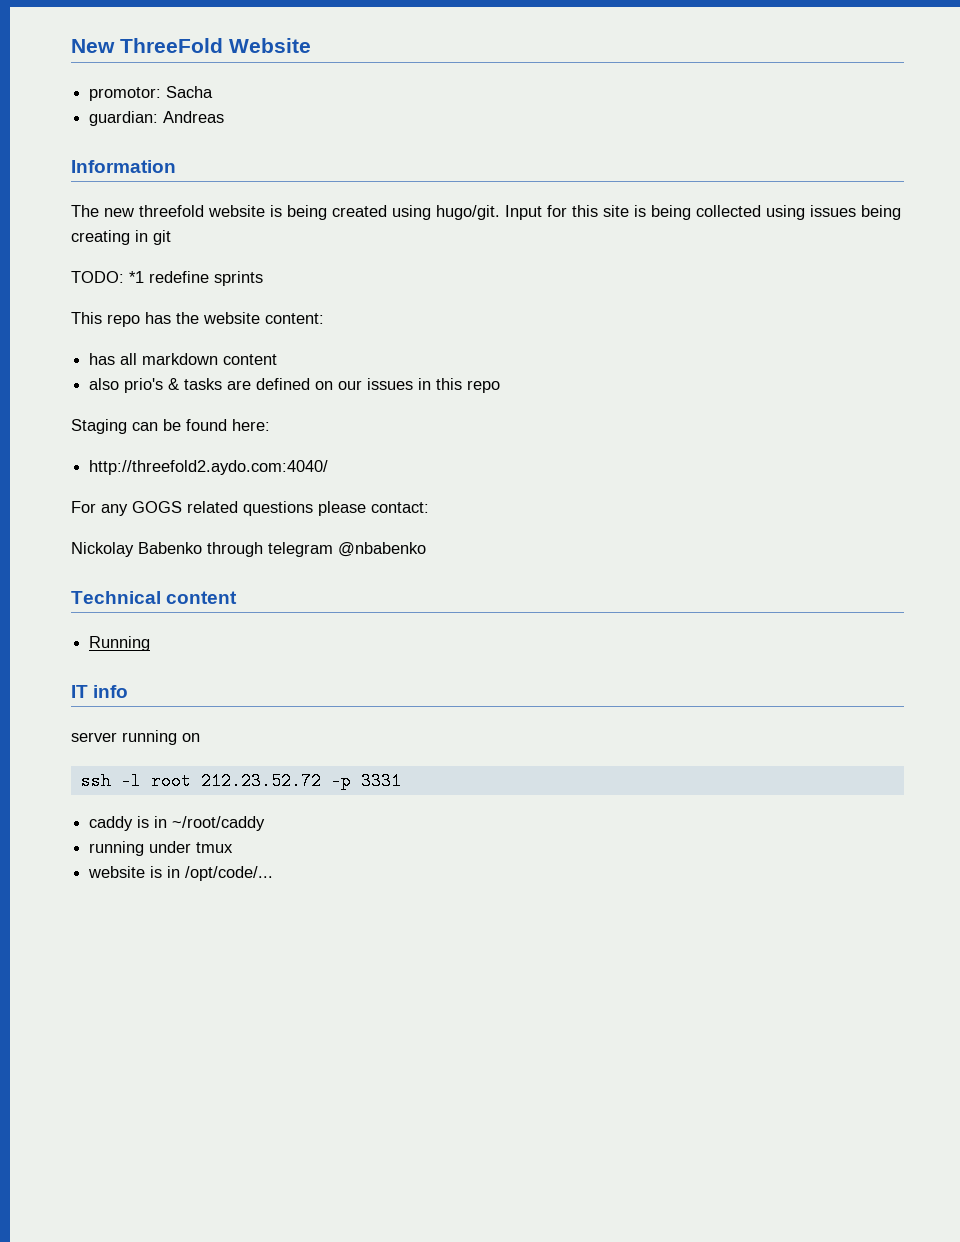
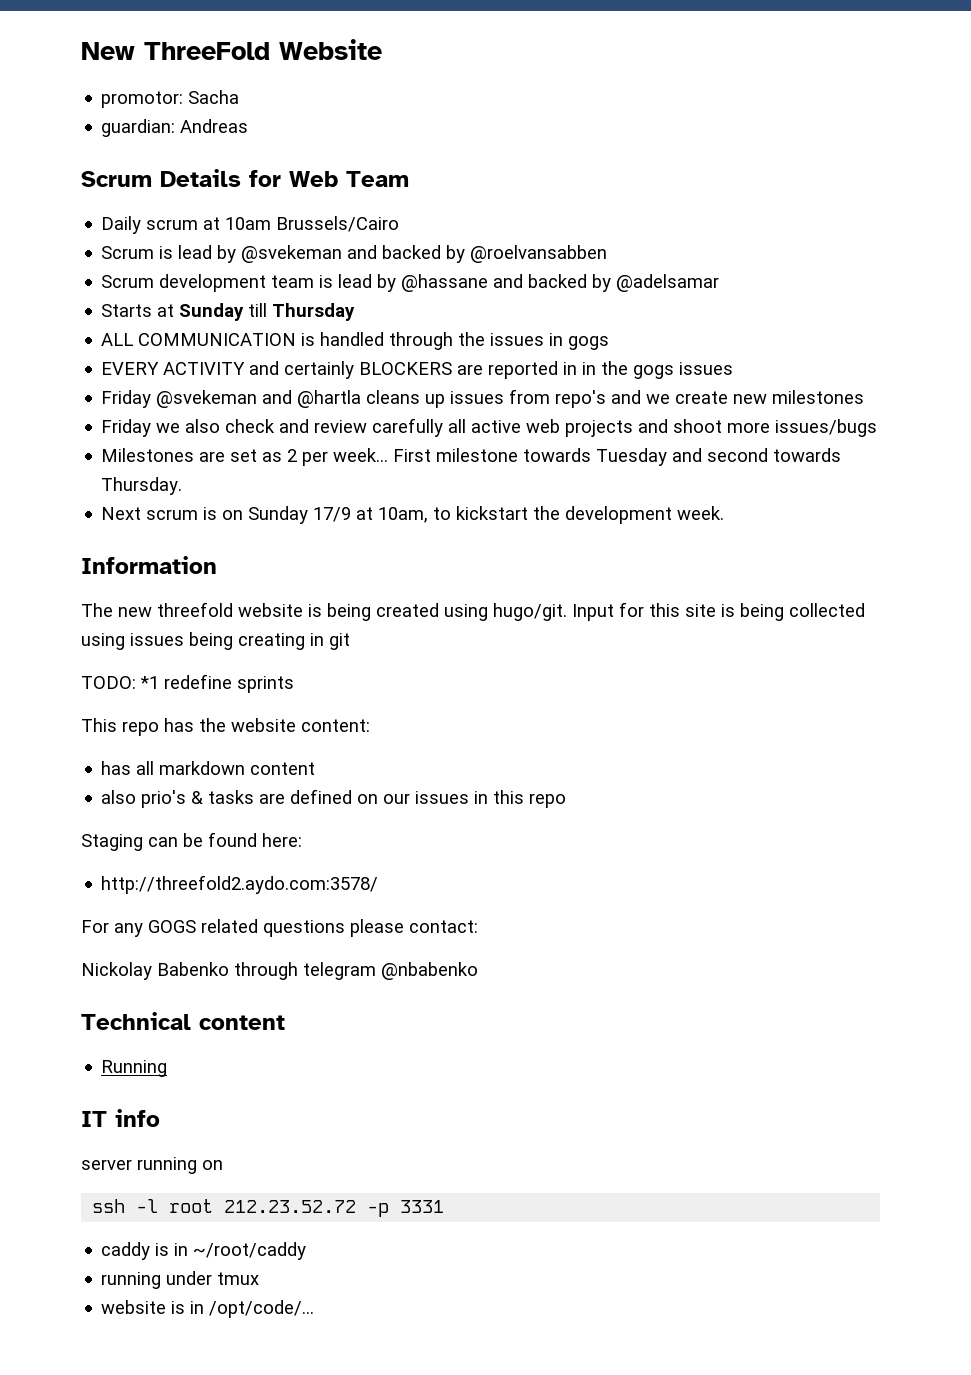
(225, 117) none -> [81,169,409,187] [101,216,400,234] [101,245,608,263] [101,274,720,292] [101,303,356,321] [101,332,610,350] [101,361,734,379] [101,389,865,408] [101,418,878,437] [101,448,842,466] [101,477,183,495] [101,506,725,524] // Scrum Details for Web Team // Daily scrum at 10am Brussels/Cairo // Scrum is lead by @svekeman and backed by @roelvansabben // Scrum development team is lead by @hassane and backed by @adelsamar // Starts at Sunday till Thursday // ALL COMMUNICATION is handled through the issues in gogs // EVERY ACTIVITY and certainly BLOCKERS are reported in in the gogs issues // Friday @svekeman and @hartla cleans up issues from repo's and we create new milestones // Friday we also check and review carefully all active web projects and shoot more issues/bugs // Milestones are set as 2 per week... First milestone towards Tuesday and second towards Thursday. // Next scrum is on Sunday 17/9 at 10am, to kickstart the development week.
[89,460,329,475] http://threefold2.aydo.com:4040/ -> [101,875,379,894] http://threefold2.aydo.com:3578/

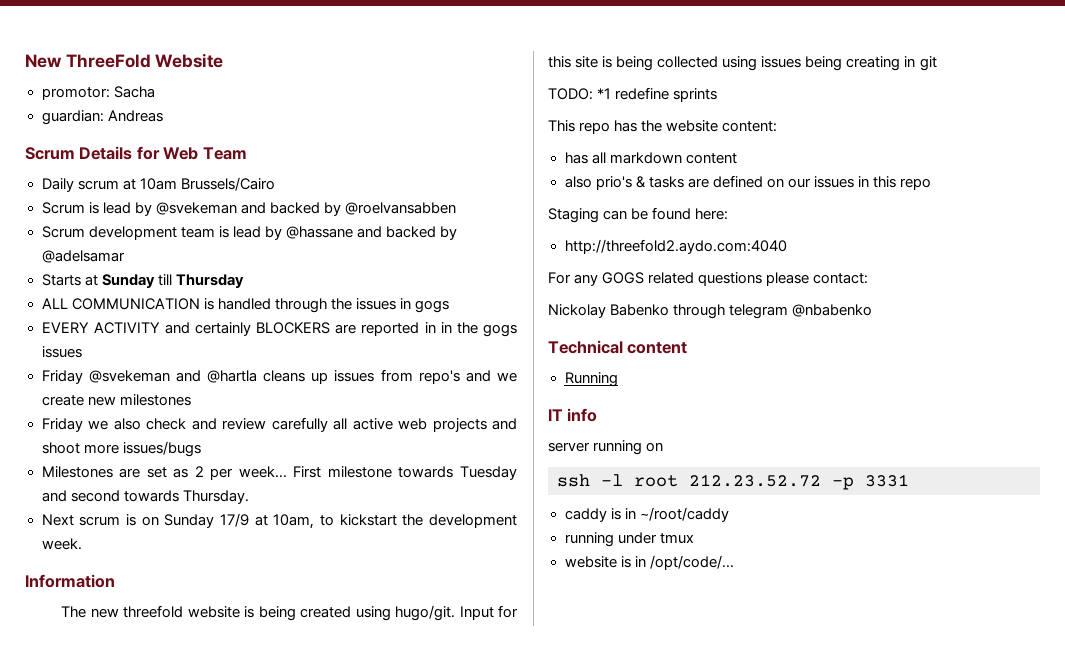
[101,875,379,894] http://threefold2.aydo.com:3578/ -> [564,239,787,254] http://threefold2.aydo.com:4040

